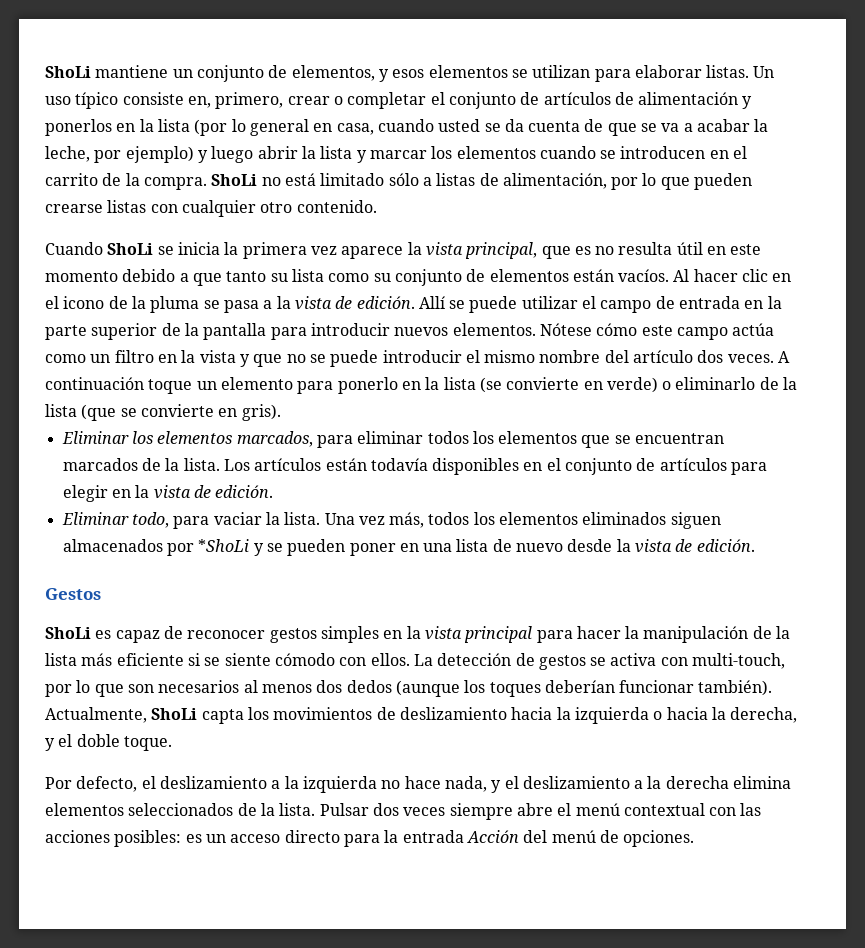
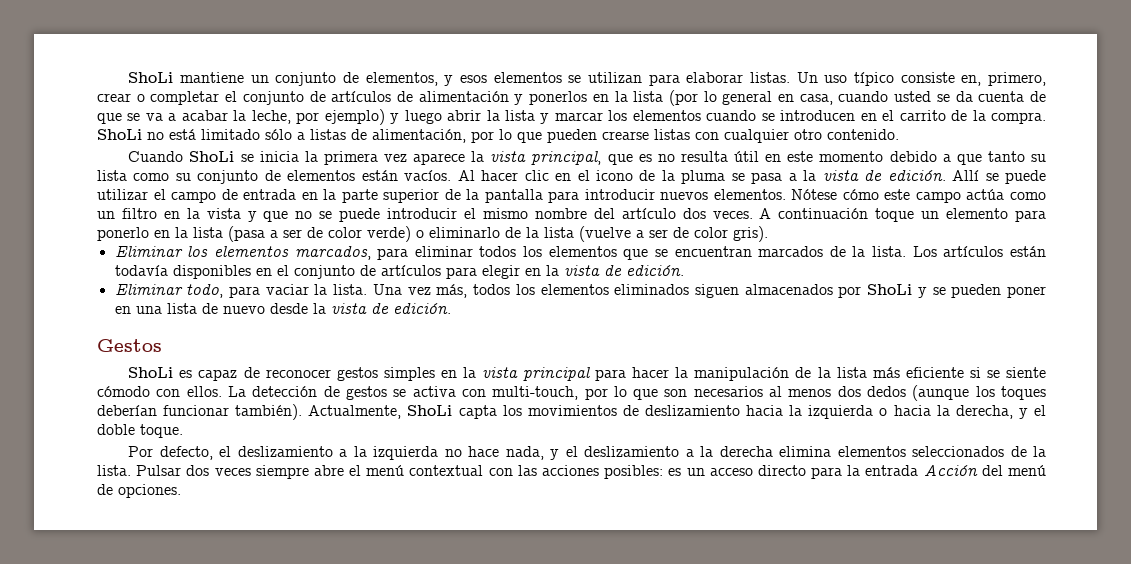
[479,377,603,393] (se convierte en -> [228,226,362,242] (pasa a ser de color
[81,404,238,421] (que se convierte en -> [579,226,728,242] (vuelve a ser de color
[198,539,250,552] *ShoLi -> [867,284,913,295] ShoLi

